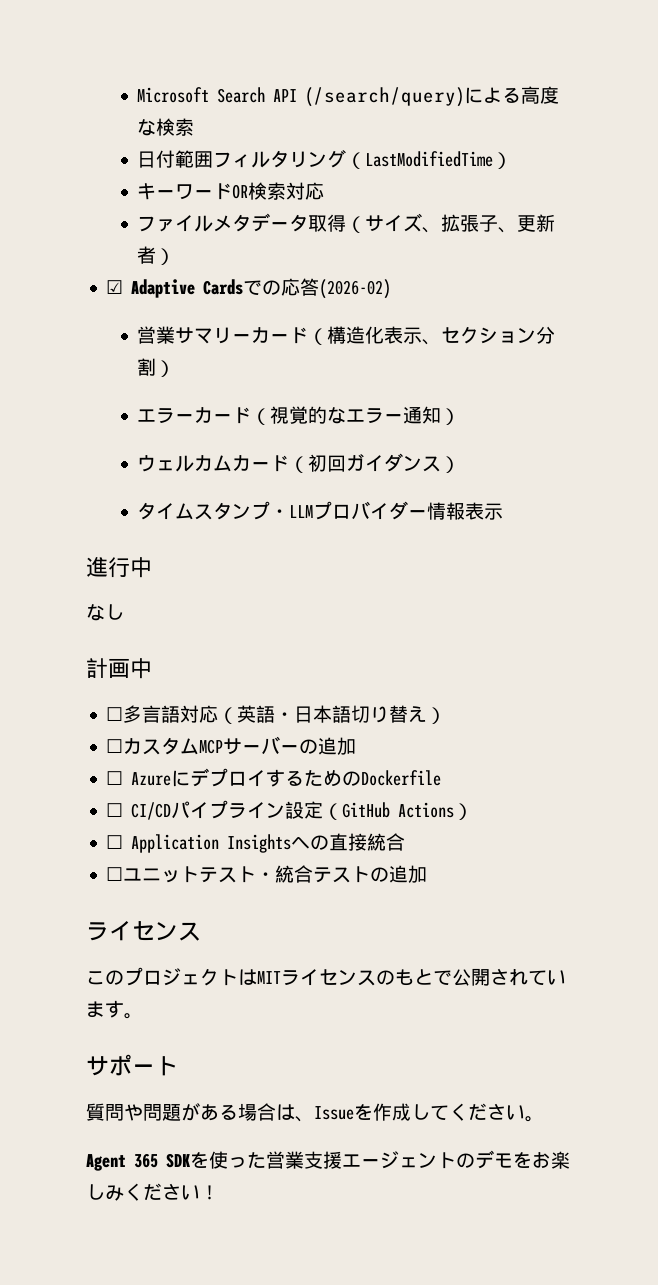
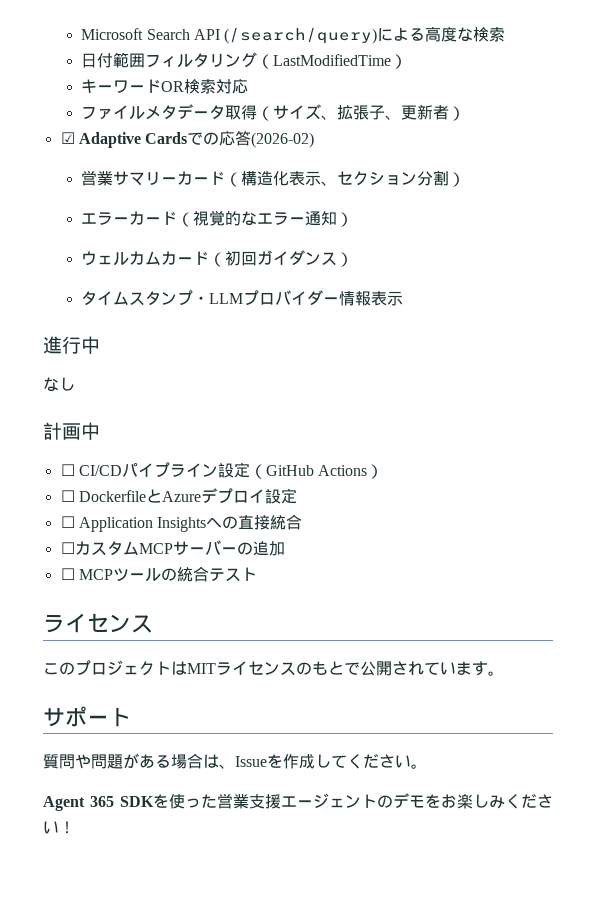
[123,705,447,724] 多言語対応（英語・日本語切り替え） -> [78,462,384,479] [60,488,297,504] [60,514,303,532] CI/CDパイプライン設定（GitHub Actions） // ☐ DockerfileとAzureデプロイ設定 // ☐ Application Insightsへの直接統合
[131,768,442,787] [106,800,474,820] [106,833,406,853] [106,866,276,883] AzureにデプロイするためのDockerfile // ☐ CI/CDパイプライン設定（GitHub Actions） // ☐ Application Insightsへの直接統合 // ☐ユニットテスト・ -> [78,568,177,582] MCPツールの
[370,865,428,883] の追加 -> (257, 574) none

